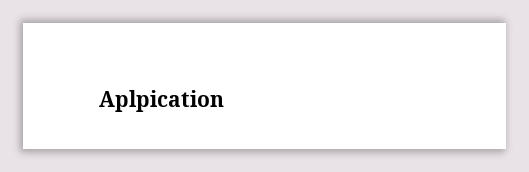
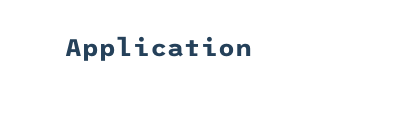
[99,90,224,112] Aplpication -> [65,36,252,61] Application

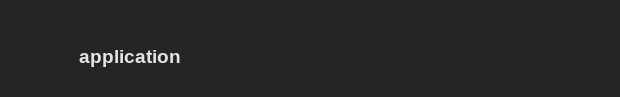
[65,36,252,61] Application -> [79,50,181,67] application

